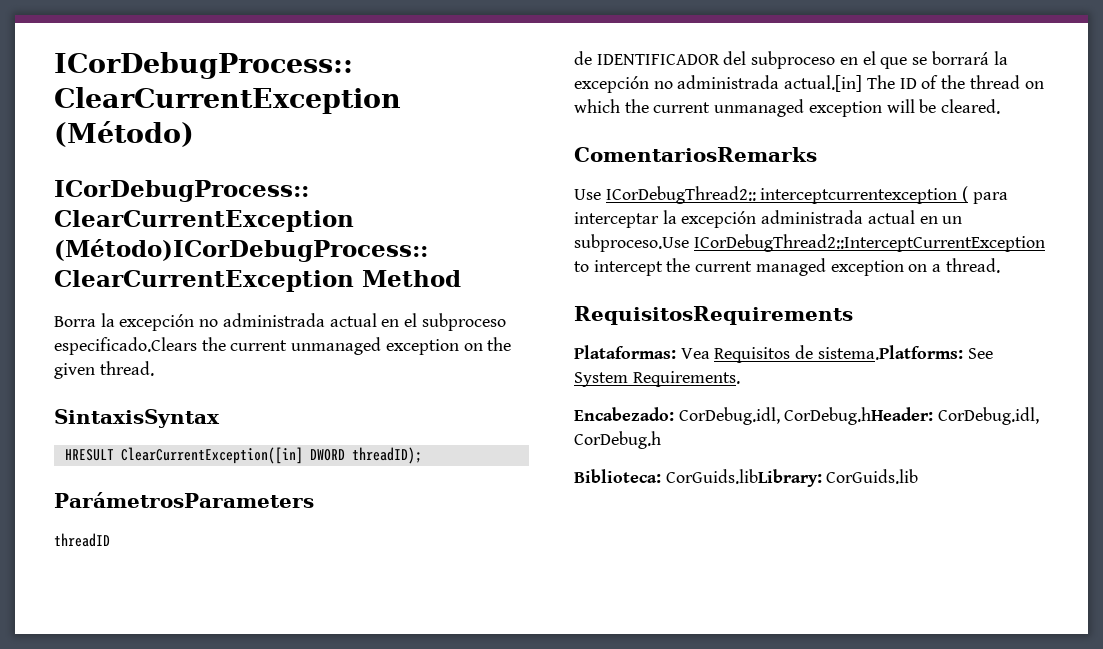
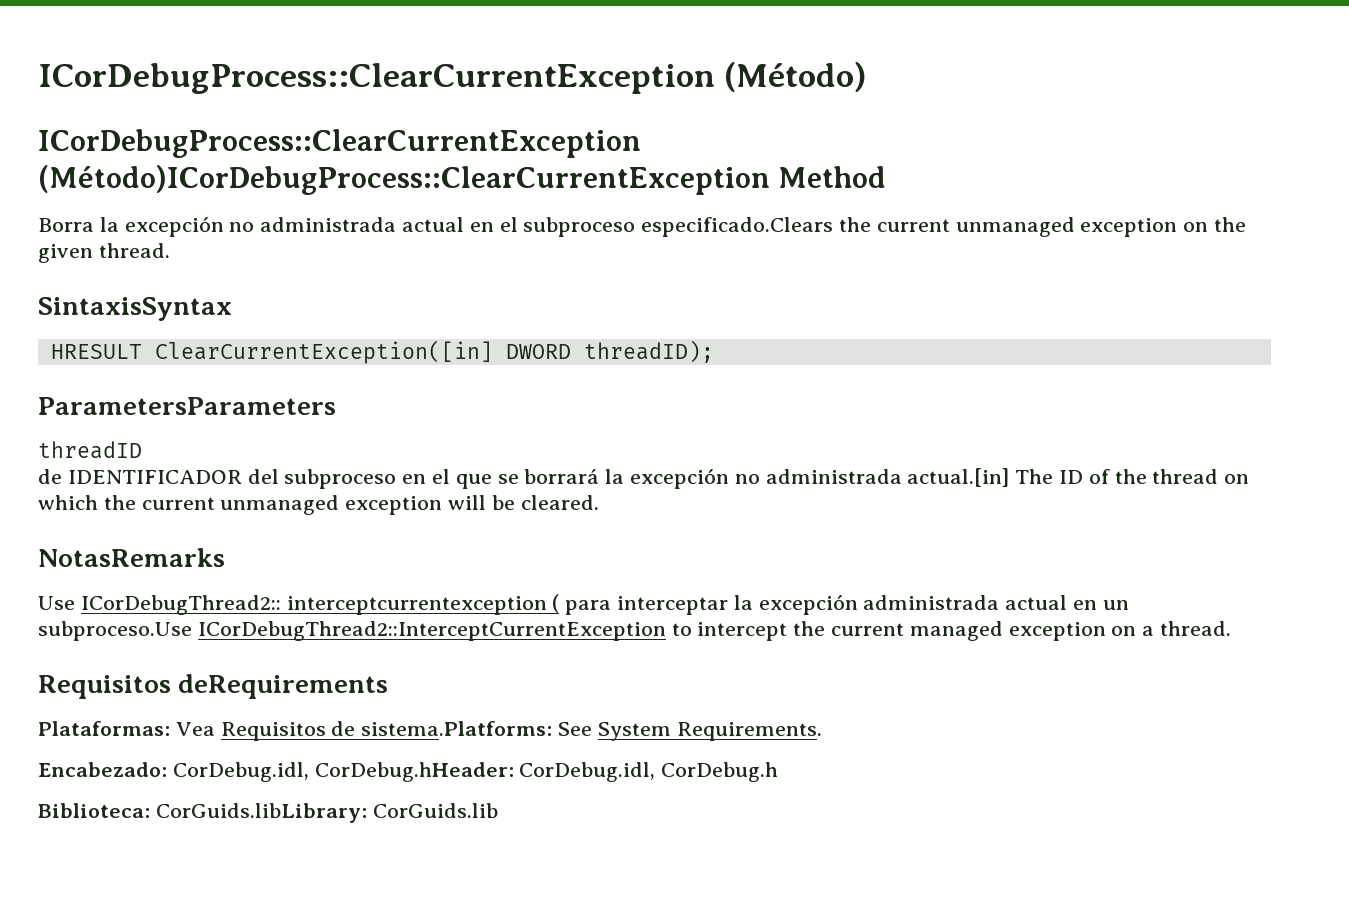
[54,492,314,508] ParámetrosParameters -> [38,397,336,415] ParametersParameters
[574,147,817,162] ComentariosRemarks -> [38,548,225,567] NotasRemarks
[574,306,853,325] RequisitosRequirements -> [38,674,389,699] Requisitos deRequirements

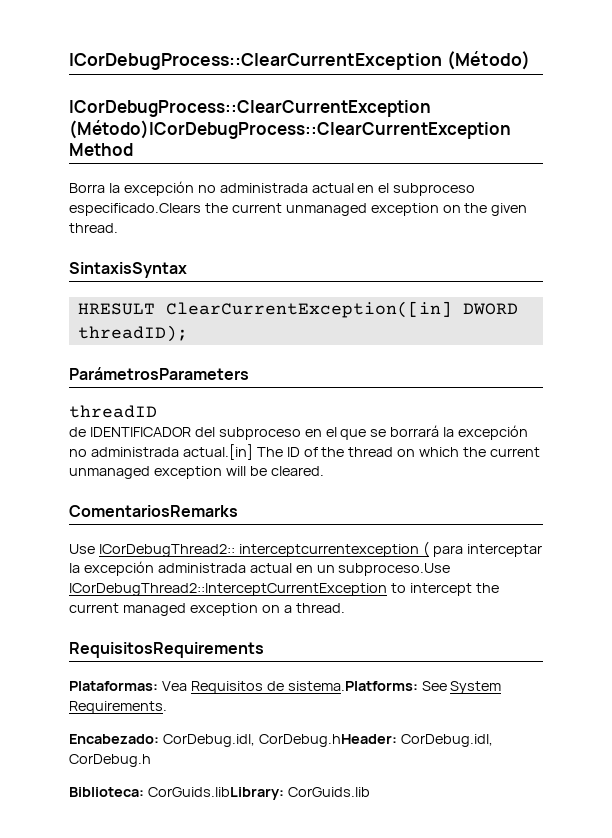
[38,397,336,415] ParametersParameters -> [69,367,249,380] ParámetrosParameters
[38,548,225,567] NotasRemarks -> [69,505,238,517] ComentariosRemarks
[38,674,389,699] Requisitos deRequirements -> [69,642,264,658] RequisitosRequirements

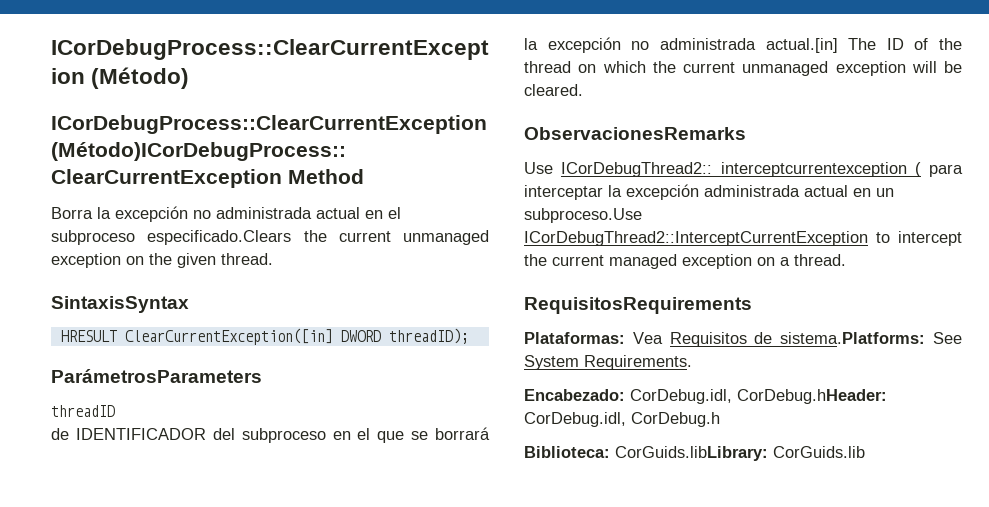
[69,505,238,517] ComentariosRemarks -> [524,127,746,140] ObservacionesRemarks

